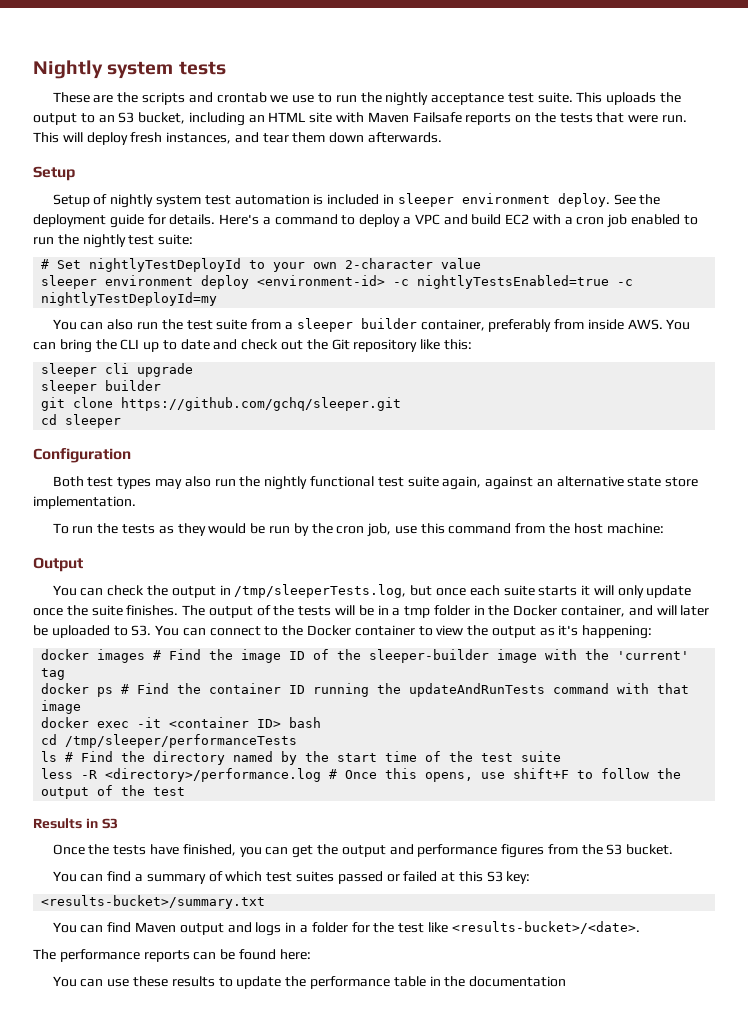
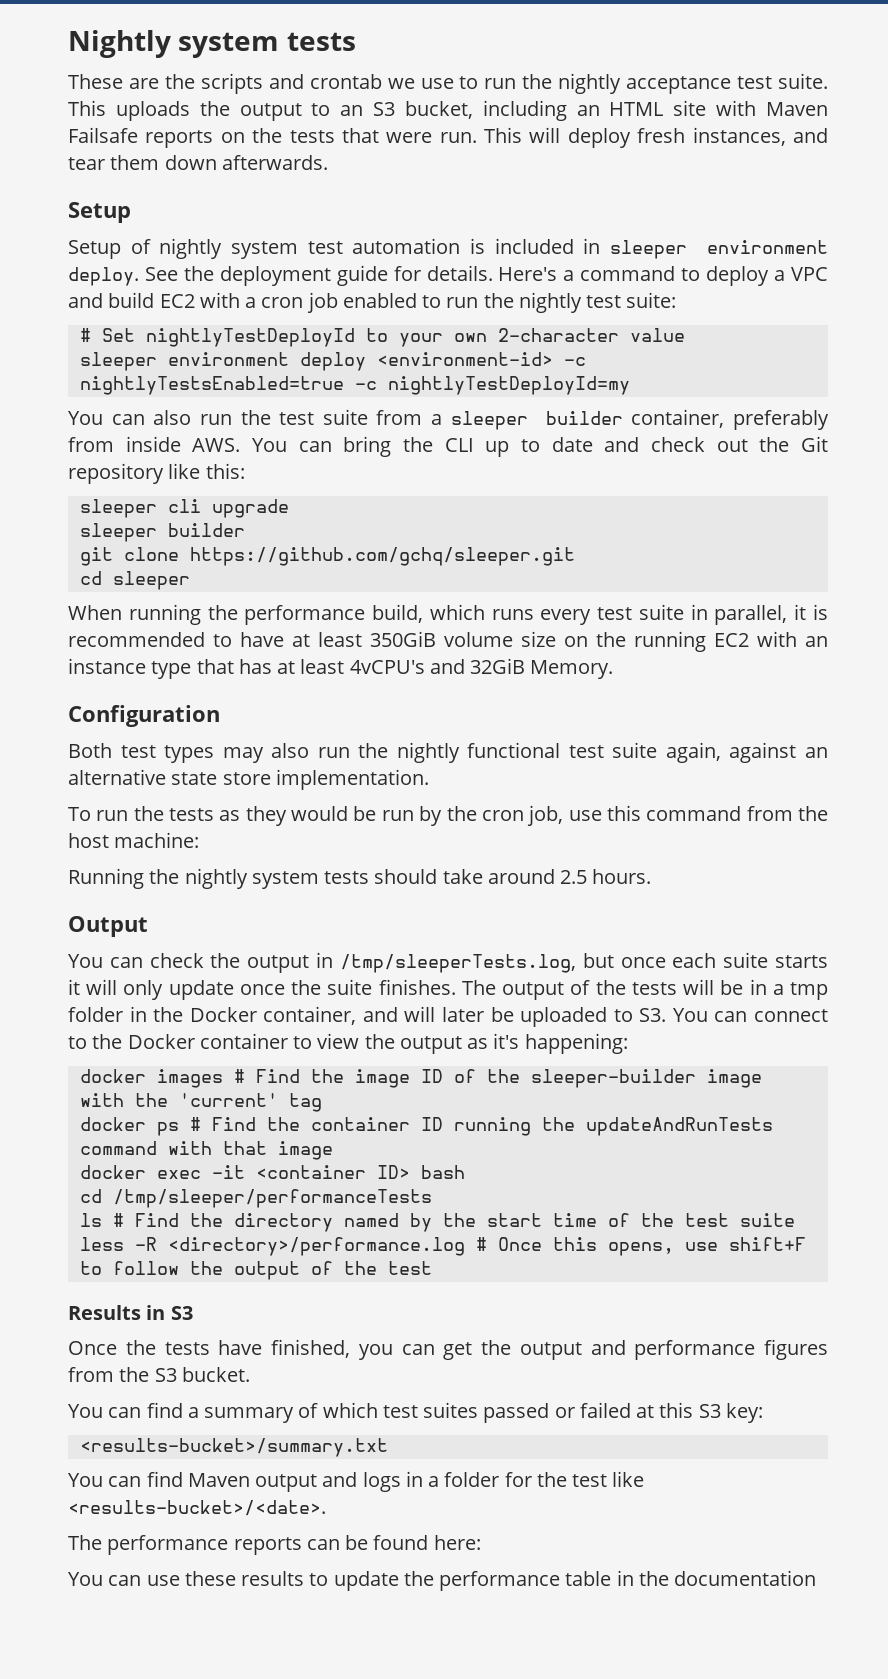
(122, 421) none -> [68,604,828,625] [68,631,828,652] [68,658,614,679] // When running the performance build, which runs every test suite in parallel, it is recommended to have at least 350GiB volume size on the running EC2 with an instance type that has at least 4vCPU's and 32GiB Memory.
(664, 528) none -> [68,868,652,889] // Running the nightly system tests should take around 2.5 hours.

